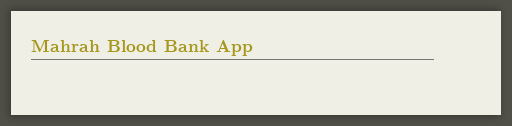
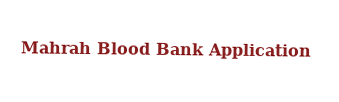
[216,40,253,56] App -> [207,43,312,60] Application

